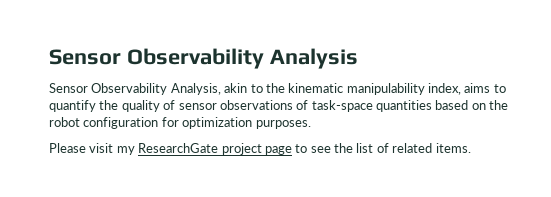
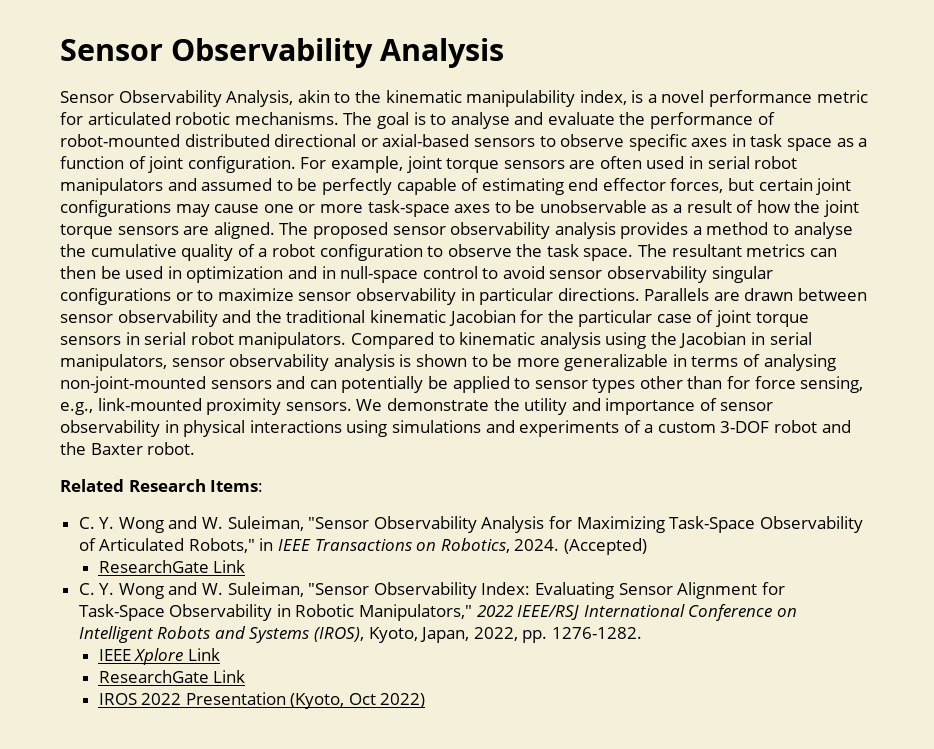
[464,83,506,93] [49,100,509,112] [49,117,311,129] [49,143,471,155] aims to quantify the quality of sensor observations of task-space quantities based on the robot configuration for optimization purposes. // Please visit my ResearchGate project page to see the list of related items. -> [631,90,868,107] [60,112,775,129] [60,134,868,151] [60,156,798,173] [60,178,852,195] [60,200,860,217] [60,222,853,239] [60,244,837,261] [60,266,773,283] [60,288,868,305] [60,310,809,327] [60,332,812,349] [60,354,836,371] [60,376,864,393] [60,398,774,415] [60,420,851,437] [60,442,196,455] [60,479,264,492] [78,516,863,533] [78,538,647,555] [98,560,246,573] [78,582,785,599] [78,604,797,621] [78,626,643,643] [98,648,220,665] [98,670,246,683] [98,692,426,709] is a novel performance metric for articulated robotic mechanisms. The goal is to analyse and evaluate the performance of robot-mounted distributed directional or axial-based sensors to observe specific axes in task space as a function of joint configuration. For example, joint torque sensors are often used in serial robot manipulators and assumed to be perfectly capable of estimating end effector forces, but certain joint configurations may cause one or more task-space axes to be unobservable as a result of how the joint torque sensors are aligned. The proposed sensor observability analysis provides a method to analyse the cumulative quality of a robot configuration to observe the task space. The resultant metrics can then be used in optimization and in null-space control to avoid sensor observability singular configurations or to maximize sensor observability in particular directions. Parallels are drawn between sensor observability and the traditional kinematic Jacobian for the particular case of joint torque sensors in serial robot manipulators. Compared to kinematic analysis using the Jacobian in serial manipulators, sensor observability analysis is shown to be more generalizable in terms of analysing non-joint-mounted sensors and can potentially be applied to sensor types other than for force sensing, e.g., link-mounted proximity sensors. We demonstrate the utility and importance of sensor observability in physical interactions using simulations and experiments of a custom 3-DOF robot and the Baxter robot. // Related Research Items: // C. Y. Wong and W. Suleiman, "Sensor Observability Analysis for Maximizing Task-Space Observability of Articulated Robots," in IEEE Transactions on Robotics, 2024. (Accepted) // ResearchGate Link // C. Y. Wong and W. Suleiman, "Sensor Observability Index: Evaluating Sensor Alignment for Task-Space Observability in Robotic Manipulators," 2022 IEEE/RSJ International Conference on Intelligent Robots and Systems (IROS), Kyoto, Japan, 2022, pp. 1276-1282. // IEEE Xplore Link // ResearchGate Link // IROS 2022 Presentation (Kyoto, Oct 2022)

